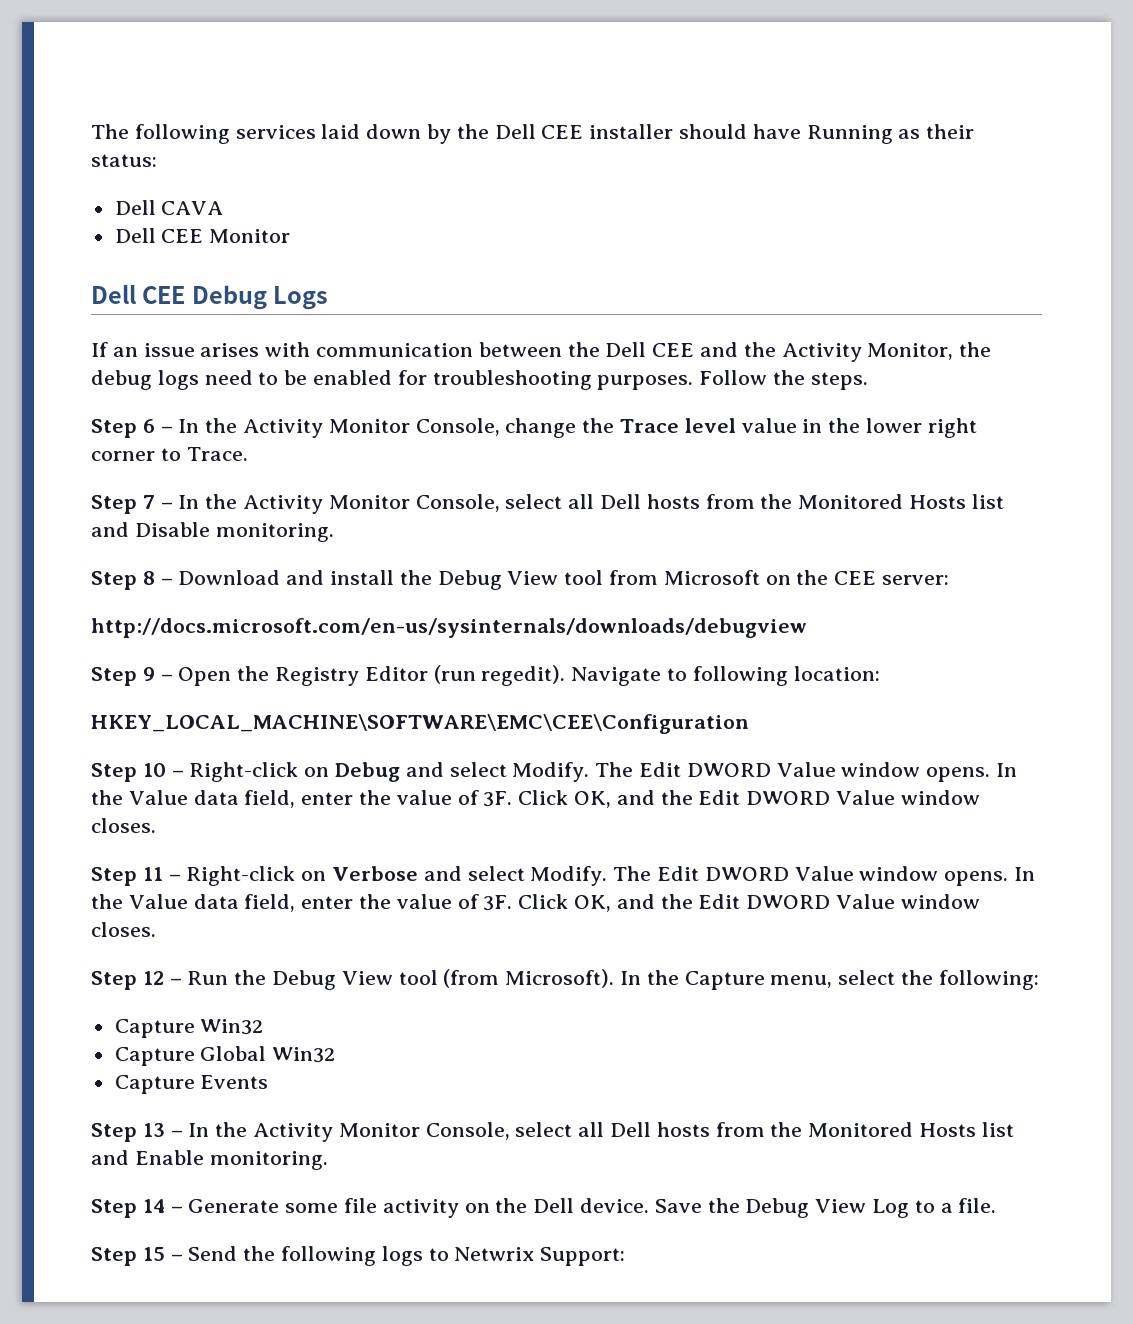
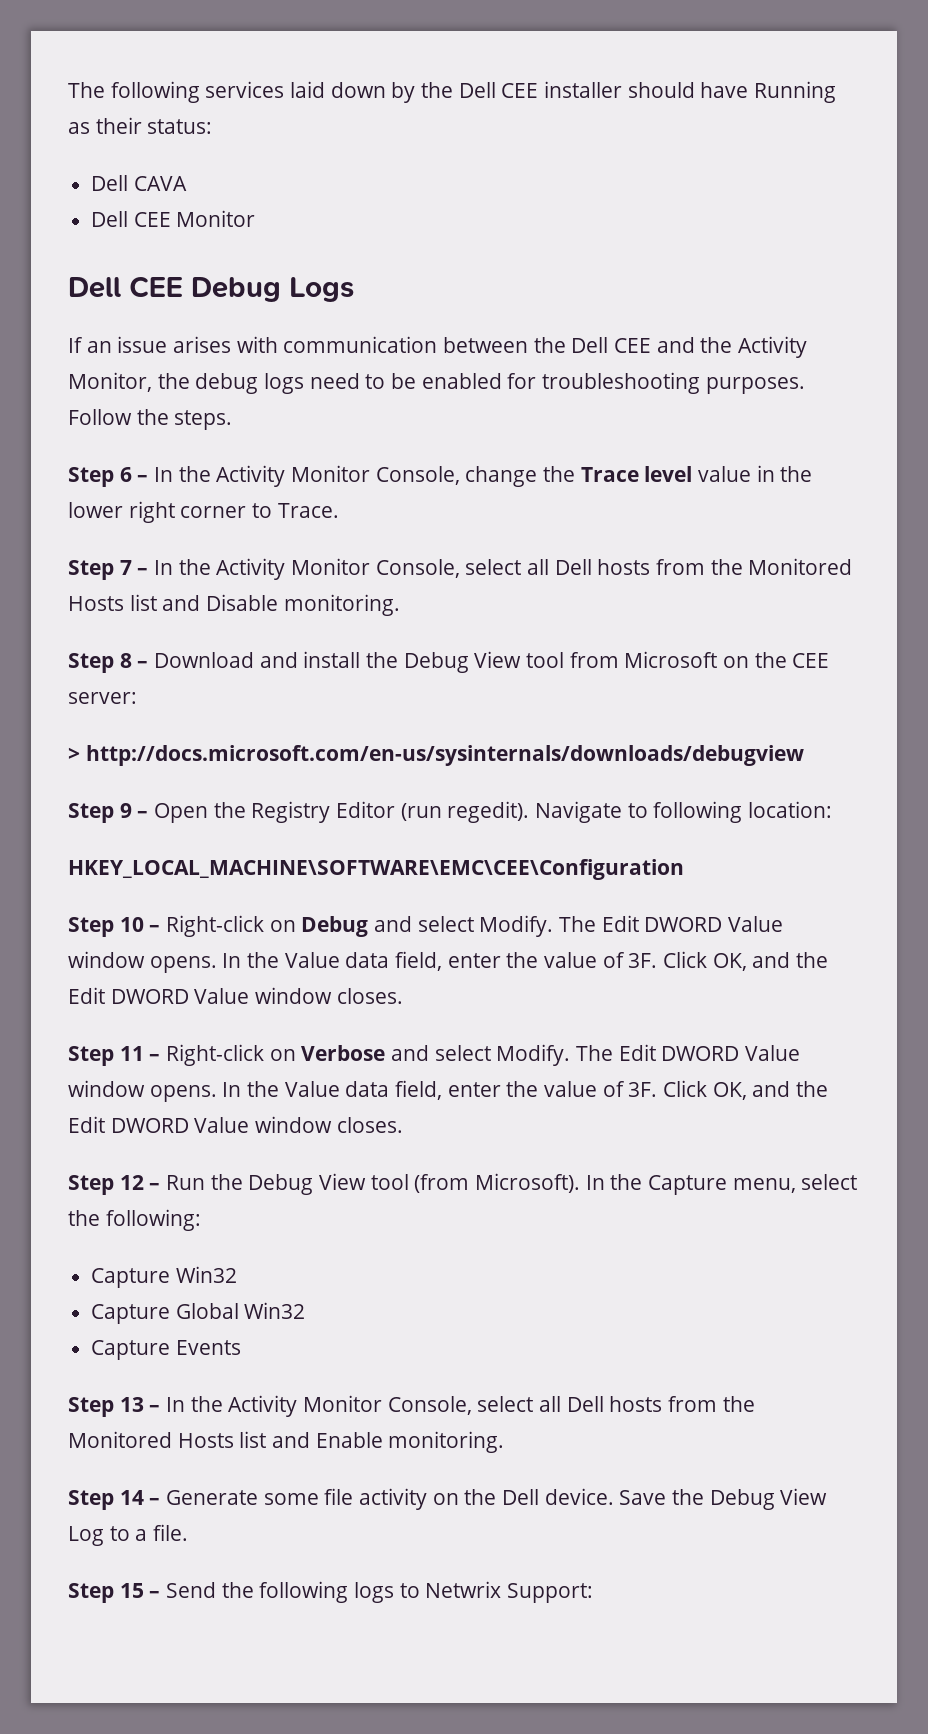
(950, 580) none -> [68,747,80,761] >

